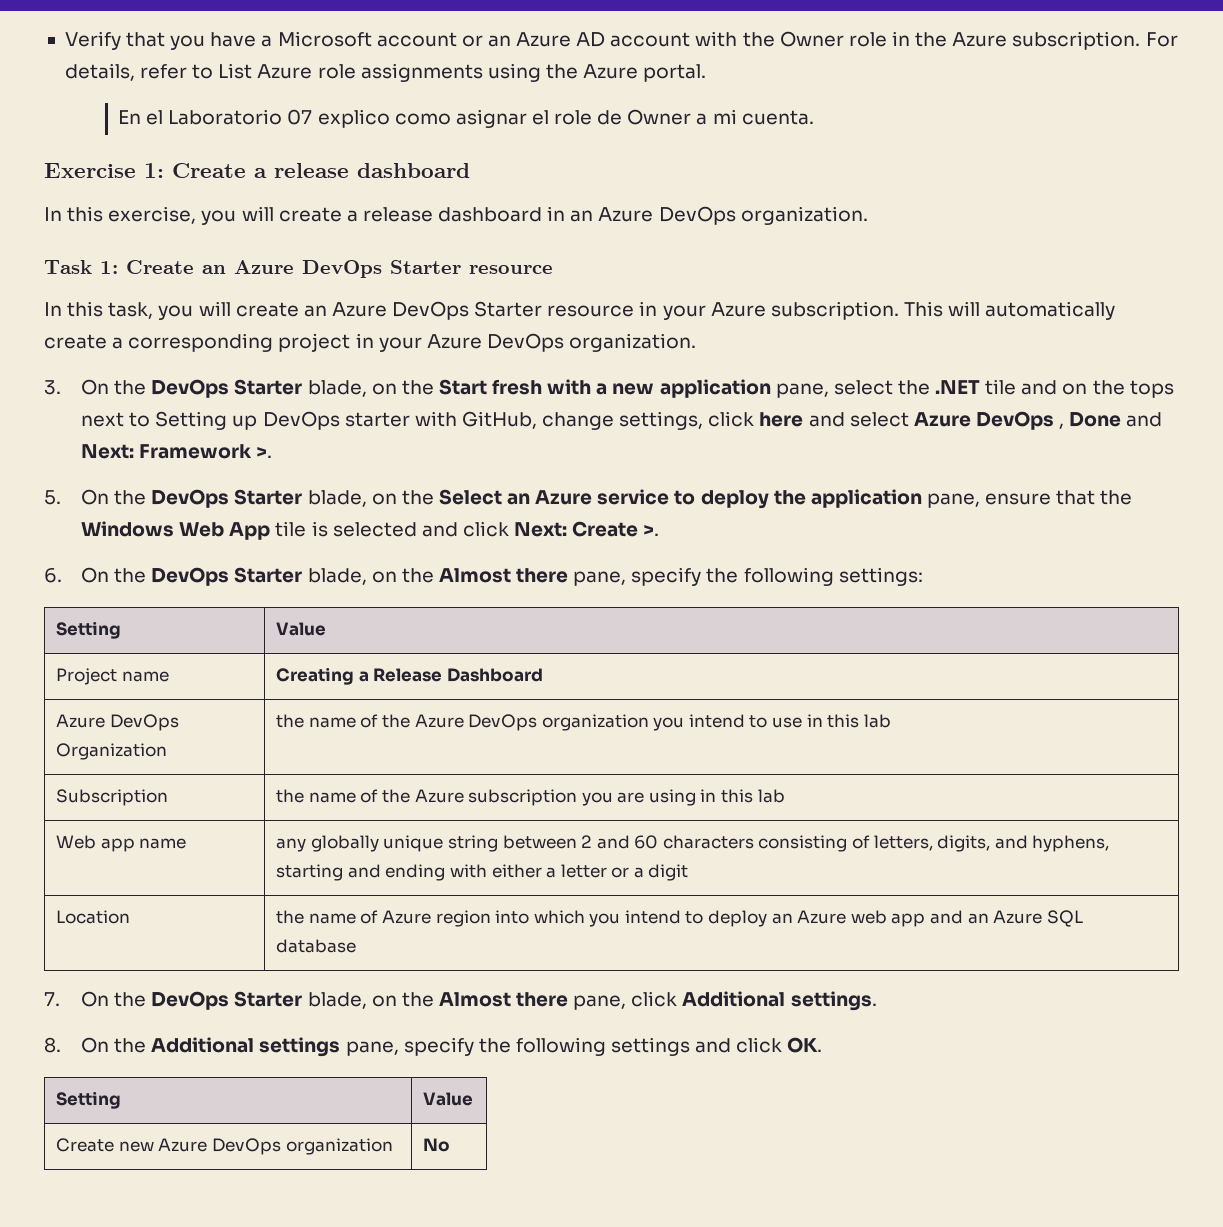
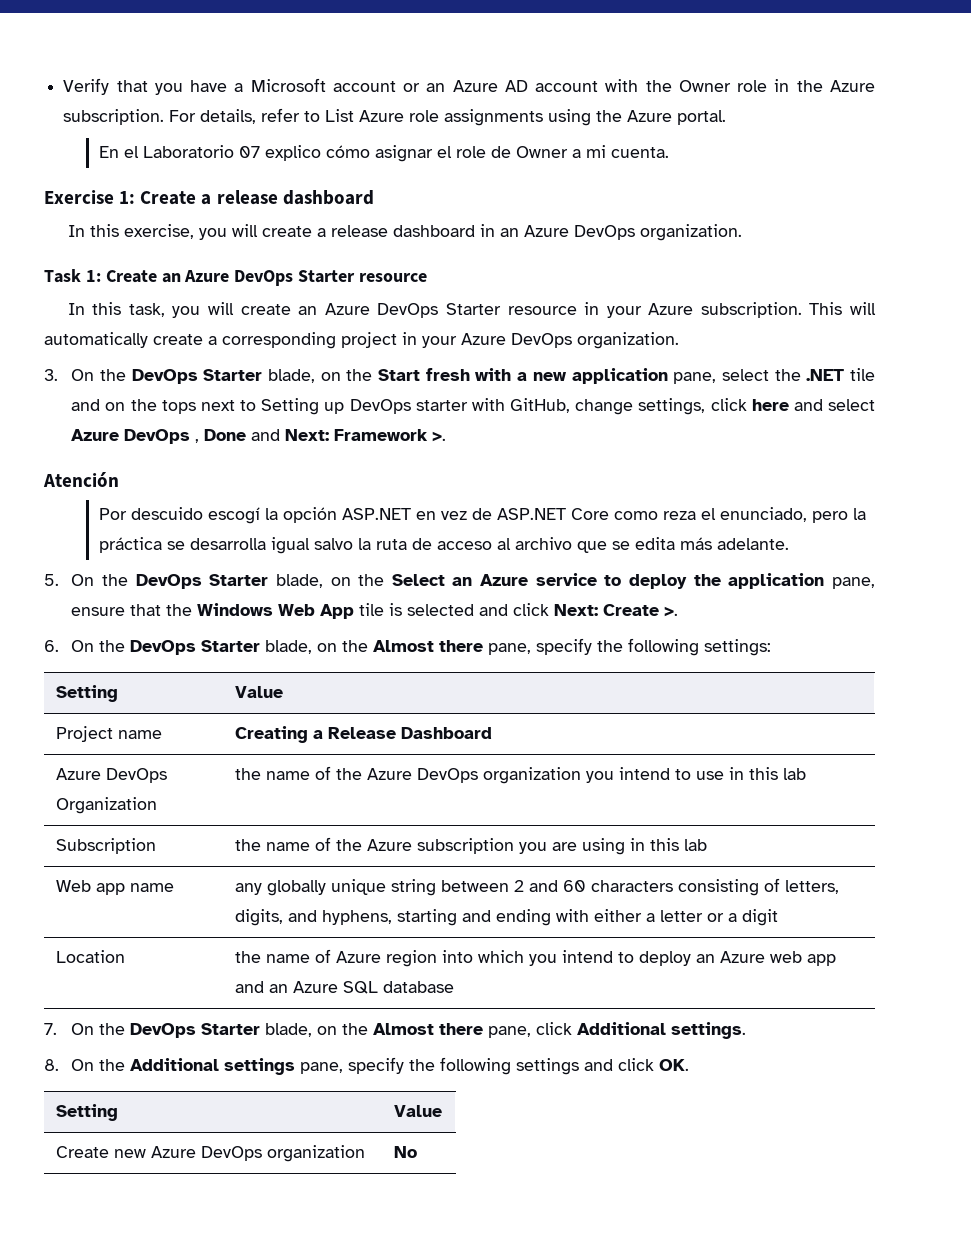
[394,113,451,125] como -> [325,145,370,158] cómo
(273, 452) none -> [43,472,119,487] [98,507,866,524] [98,537,789,554] // Atención // Por descuido escogí la opción ASP.NET en vez de ASP.NET Core como reza el enunciado, pero la práctica se desarrolla igual salvo la ruta de acceso al archivo que se edita más adelante.

